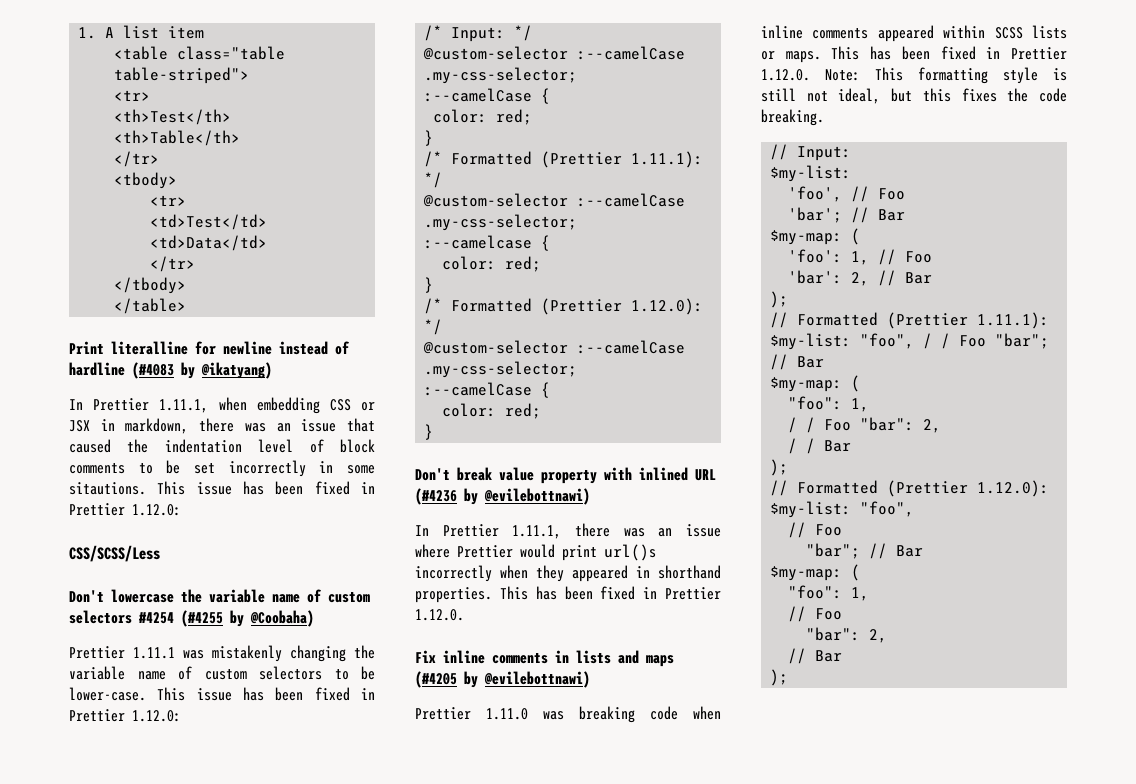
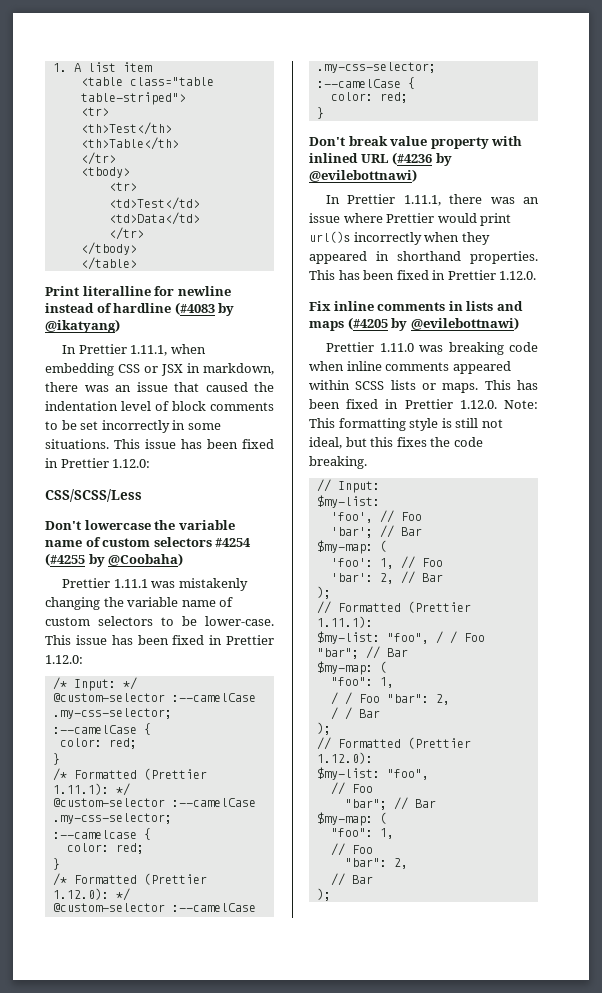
[69,482,146,495] sitautions. -> [45,439,109,449] situations.

